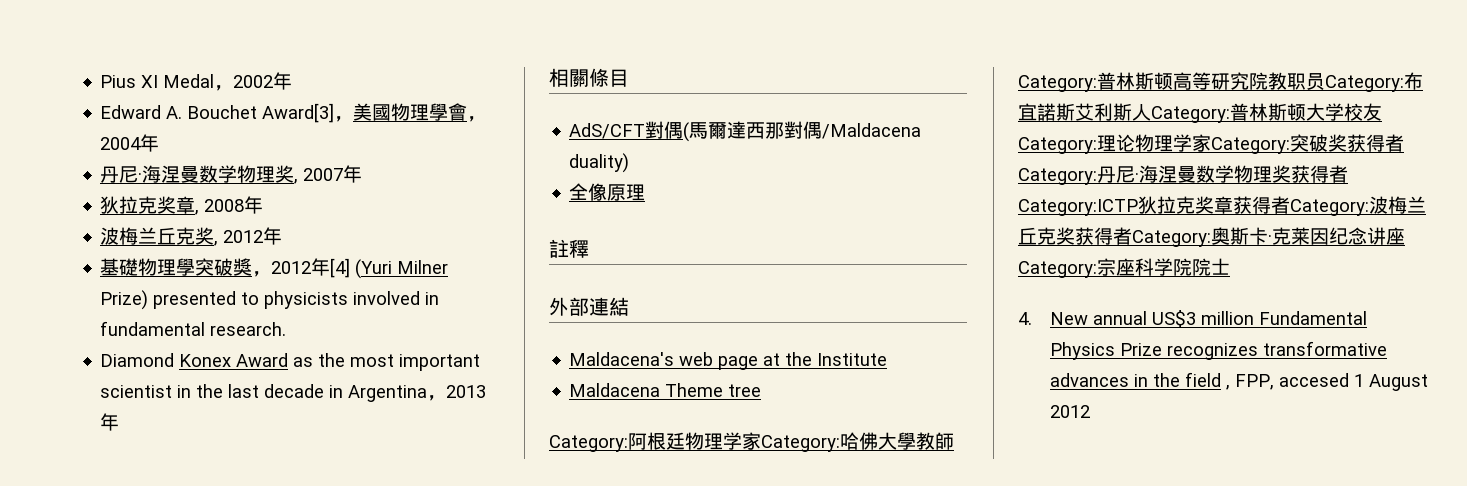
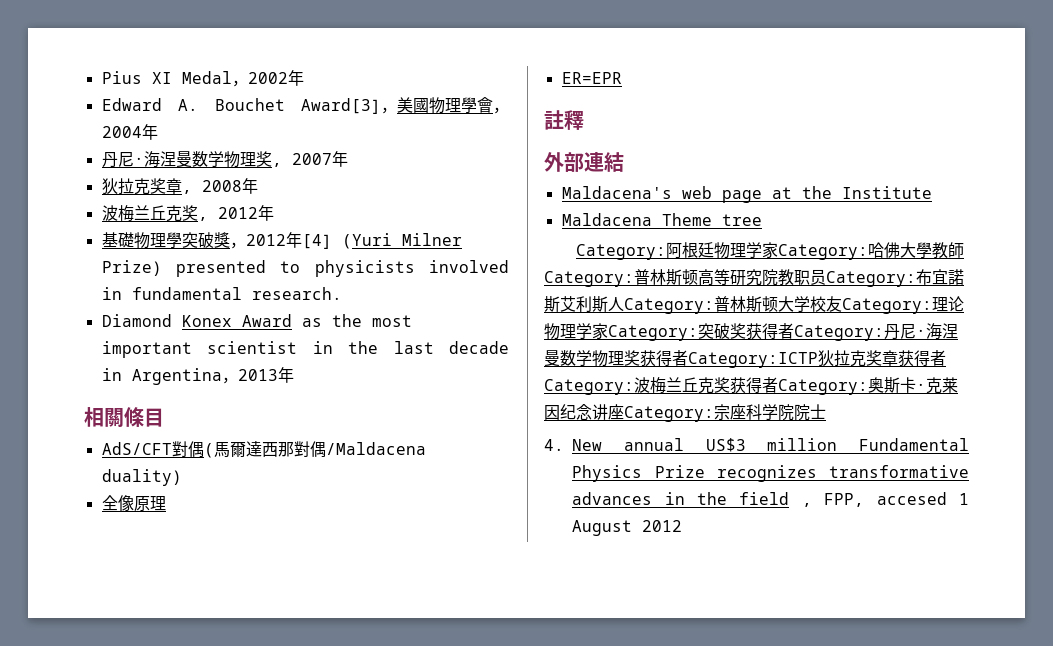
(646, 192) none -> [561,72,622,84] // ER=EPR

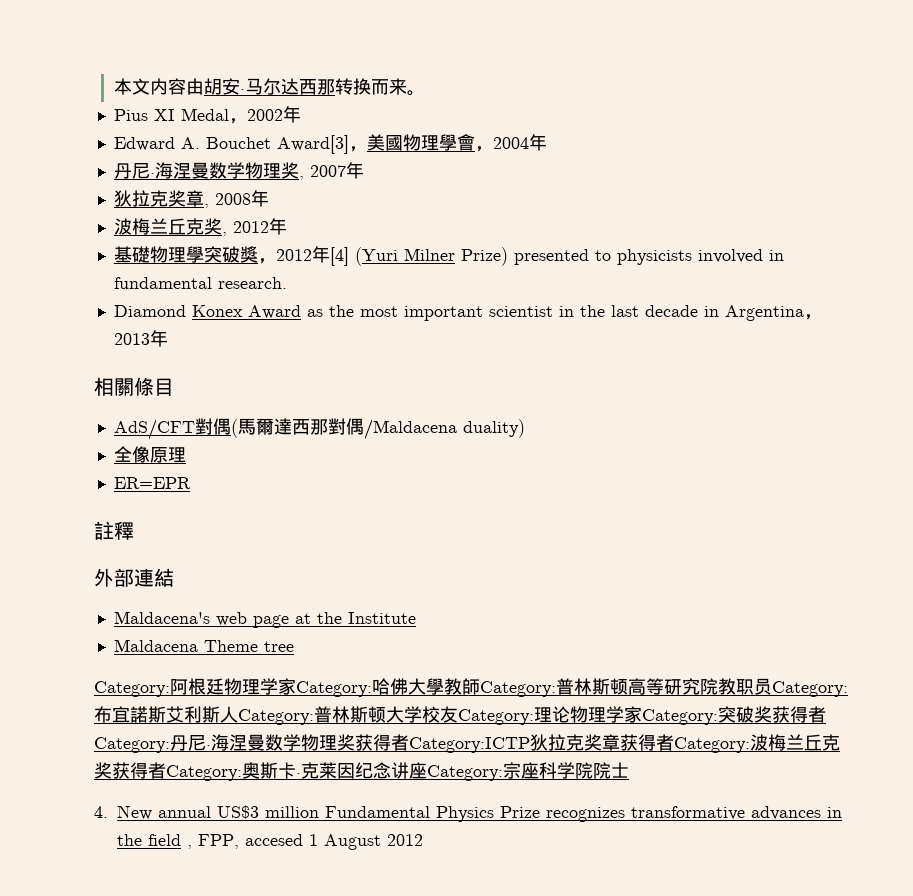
(101, 77) none -> [113,78,425,96] 本文内容由胡安·马尔达西那转换而来。 //

